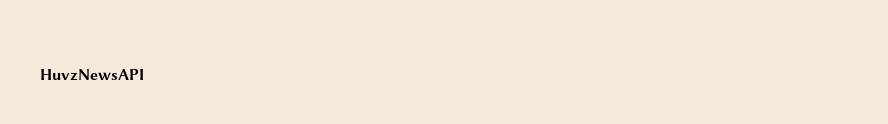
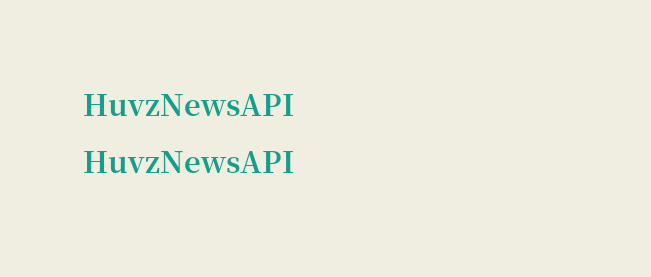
[40,69,144,81] HuvzNewsAPI -> [83,94,294,116] [83,151,294,173] HuvzNewsAPI // HuvzNewsAPI

